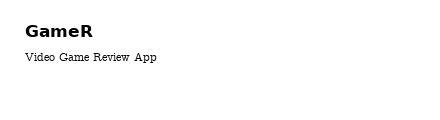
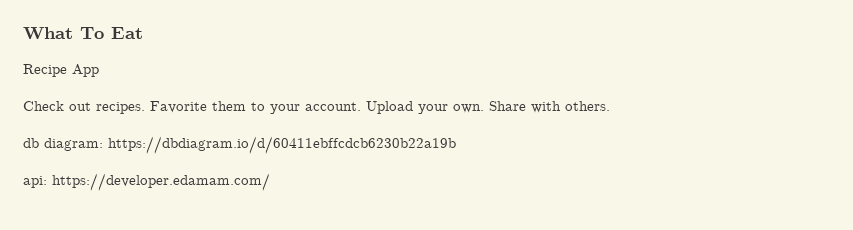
[25,25,93,37] [25,52,157,63] GameR // Video Game Review App -> [23,27,143,40] [23,64,99,77] [23,101,610,114] [23,136,456,154] [23,173,270,191] What To Eat // Recipe App // Check out recipes. Favorite them to your account. Upload your own. Share with others. // db diagram: https://dbdiagram.io/d/60411ebffcdcb6230b22a19b // api: https://developer.edamam.com/

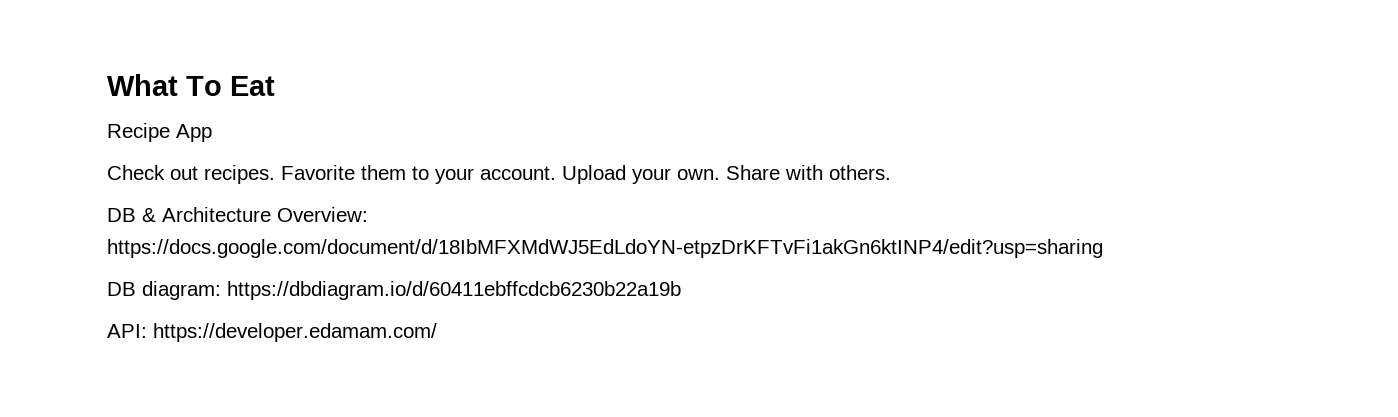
[23,138,39,148] db -> [107,207,368,222] [107,239,1103,258] [107,282,136,296] DB & Architecture Overview: https://docs.google.com/document/d/18IbMFXMdWJ5EdLdoYN-etpzDrKFTvFi1akGn6ktINP4/edit?usp=sharing // DB
[23,176,47,188] api: -> [107,324,147,338] API:

